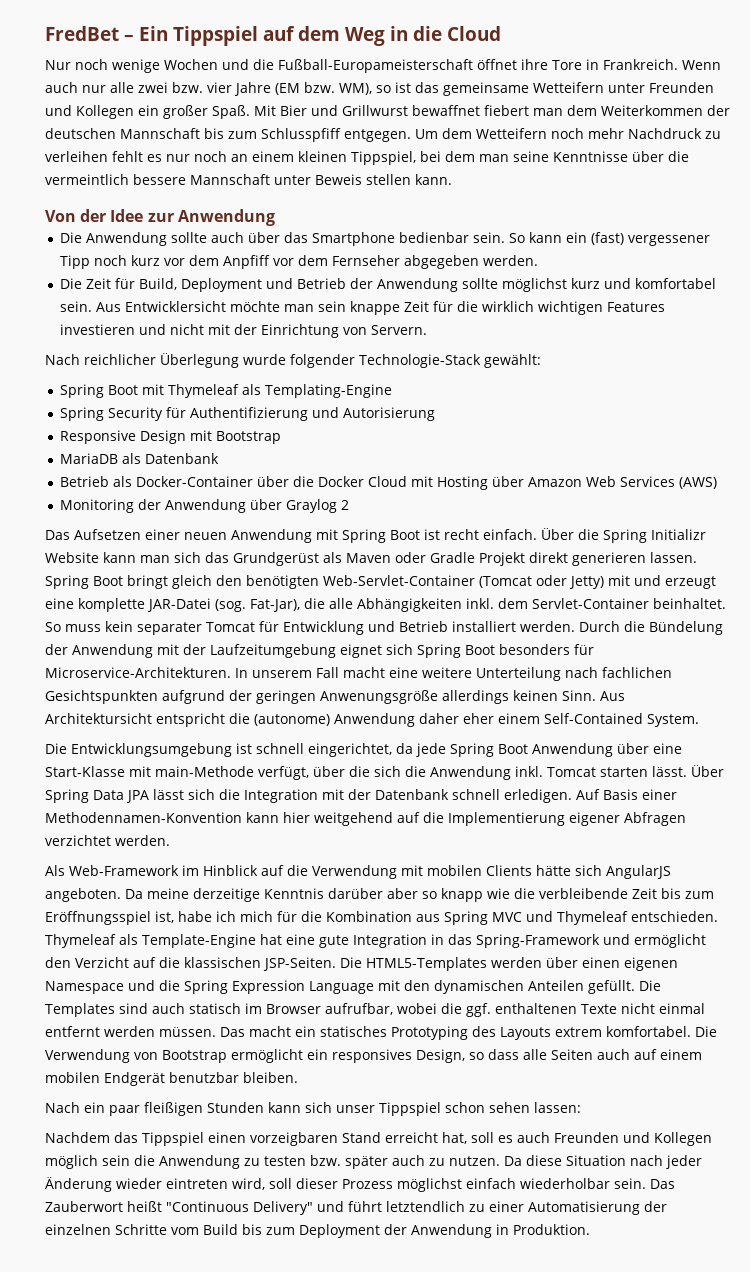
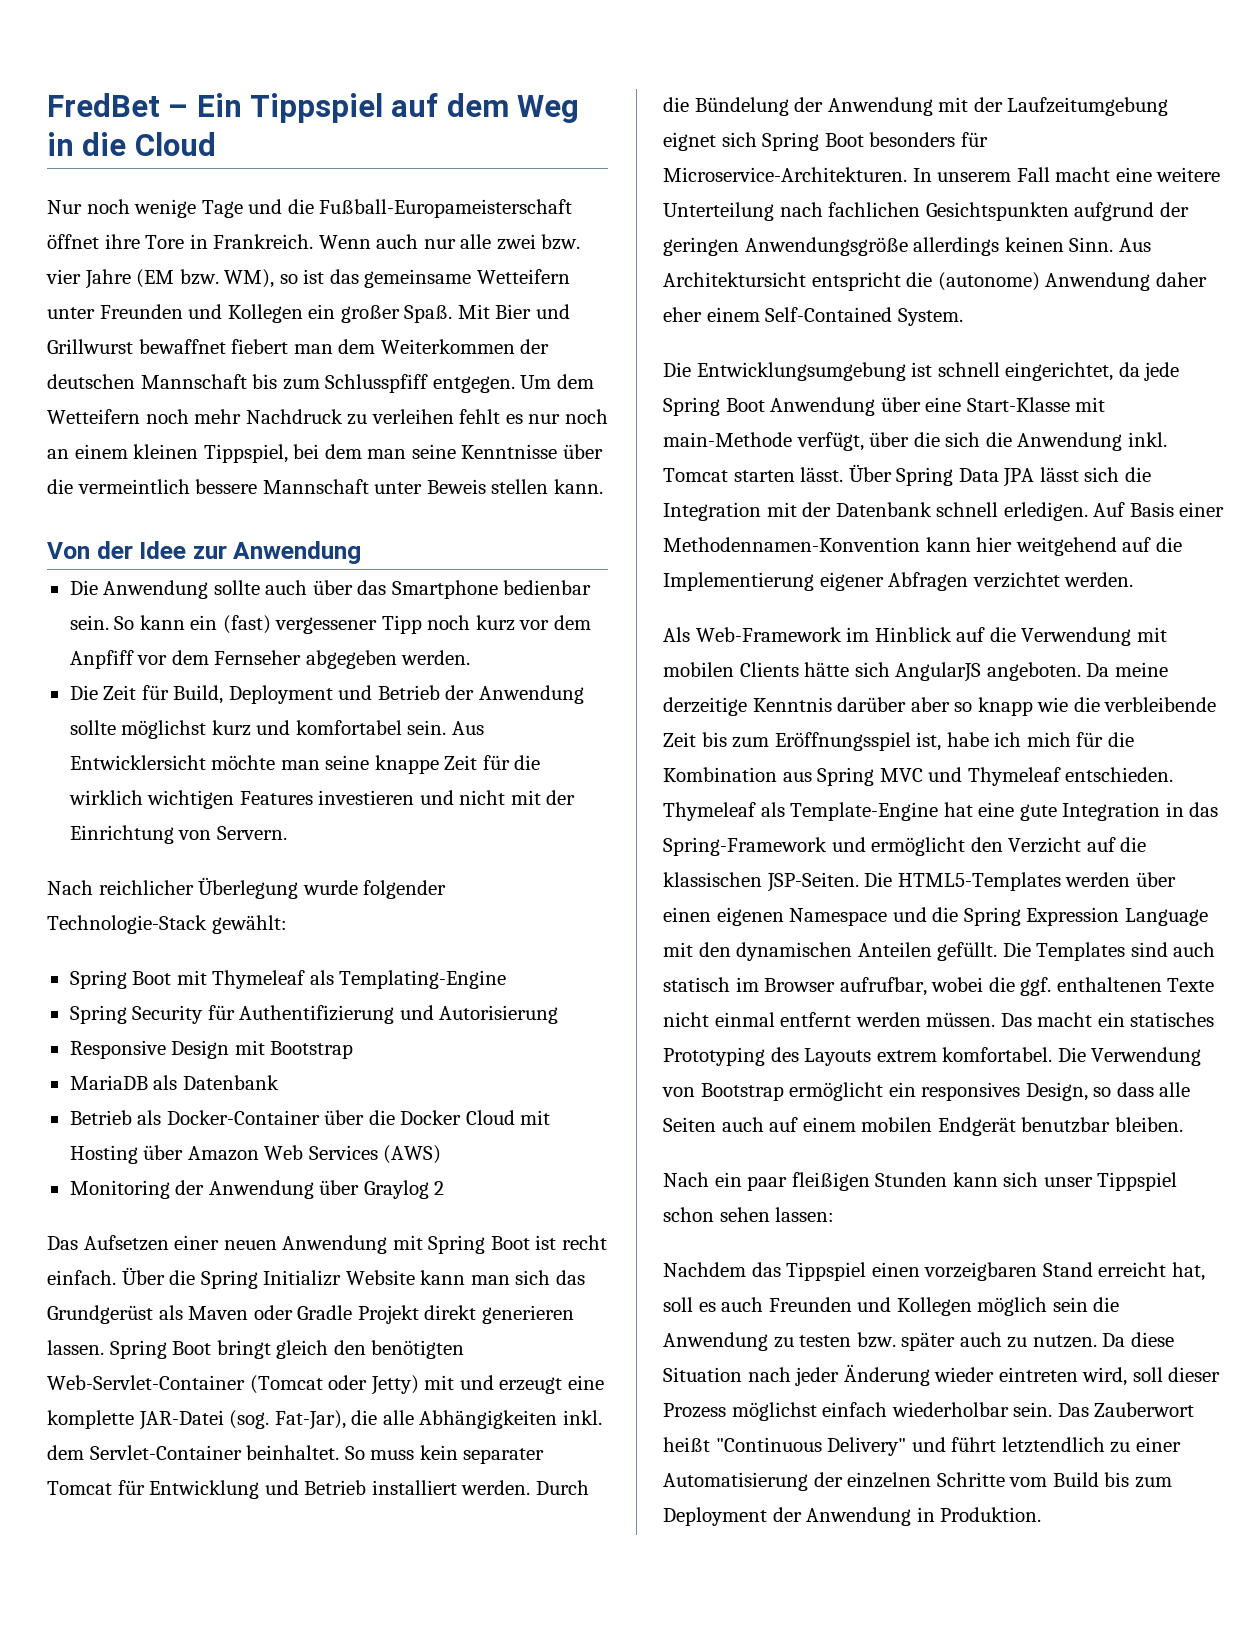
[164,59,218,70] Wochen -> [201,200,243,218] Tage
[317,301,346,312] sein -> [325,755,370,770] seine
[320,690,438,704] Anwenungsgröße -> [744,237,908,256] Anwendungsgröße

